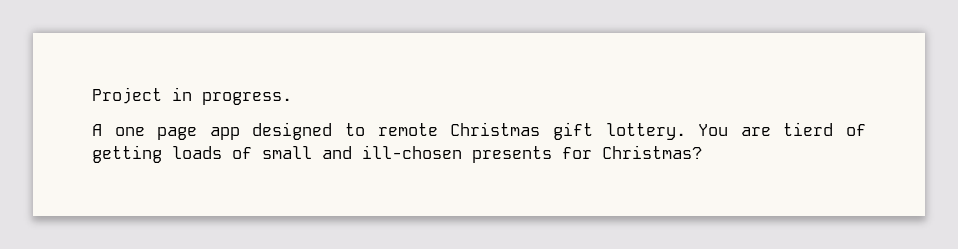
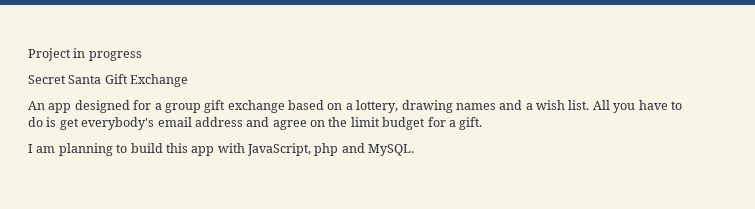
[202,92,292,105] [92,122,867,140] [92,145,702,163] progress. // A one page app designed to remote Christmas gift lottery. You are tierd of getting loads of small and ill-chosen presents for Christmas? -> [88,51,142,61] [28,74,189,87] [28,100,682,113] [28,117,483,130] [28,143,415,156] progress // Secret Santa Gift Exchange // An app designed for a group gift exchange based on a lottery, drawing names and a wish list. All you have to do is get everybody's email address and agree on the limit budget for a gift. // I am planning to build this app with JavaScript, php and MySQL.

